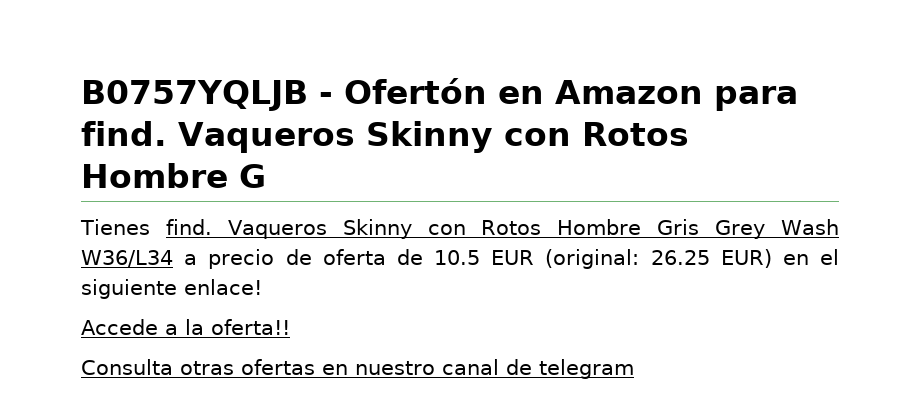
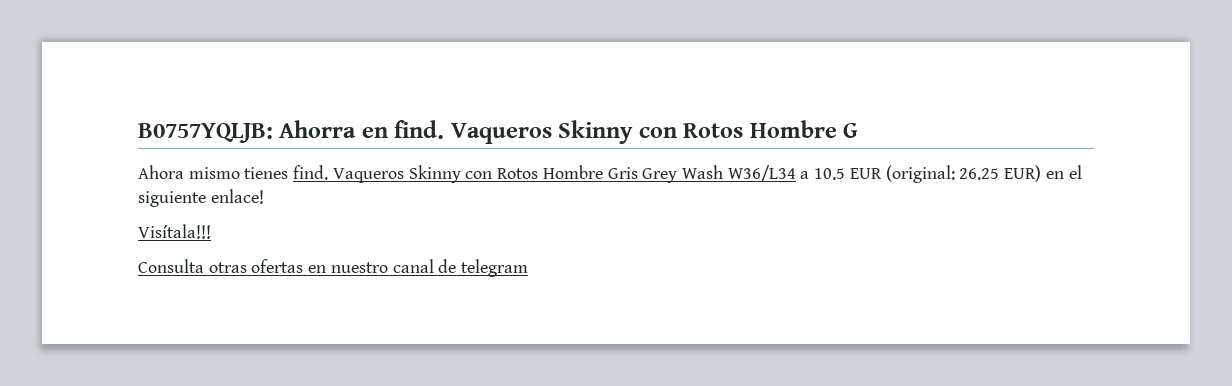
[81,78,798,111] B0757YQLJB - Ofertón en Amazon para -> [138,120,388,143] B0757YQLJB: Ahorra en
[80,219,150,235] Tienes -> [138,165,289,179] Ahora mismo tienes
[208,249,423,269] precio de oferta de -> (810, 175) none
[81,319,290,335] Accede a la oferta!! -> [138,224,211,239] Visítala!!!

